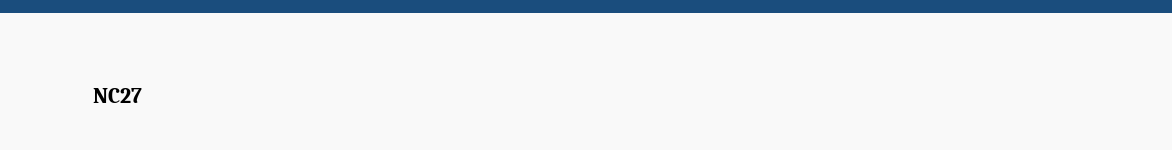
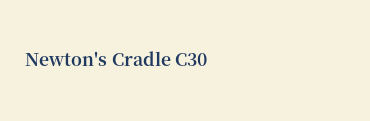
[93,88,142,103] NC27 -> [25,51,208,66] Newton's Cradle C30

